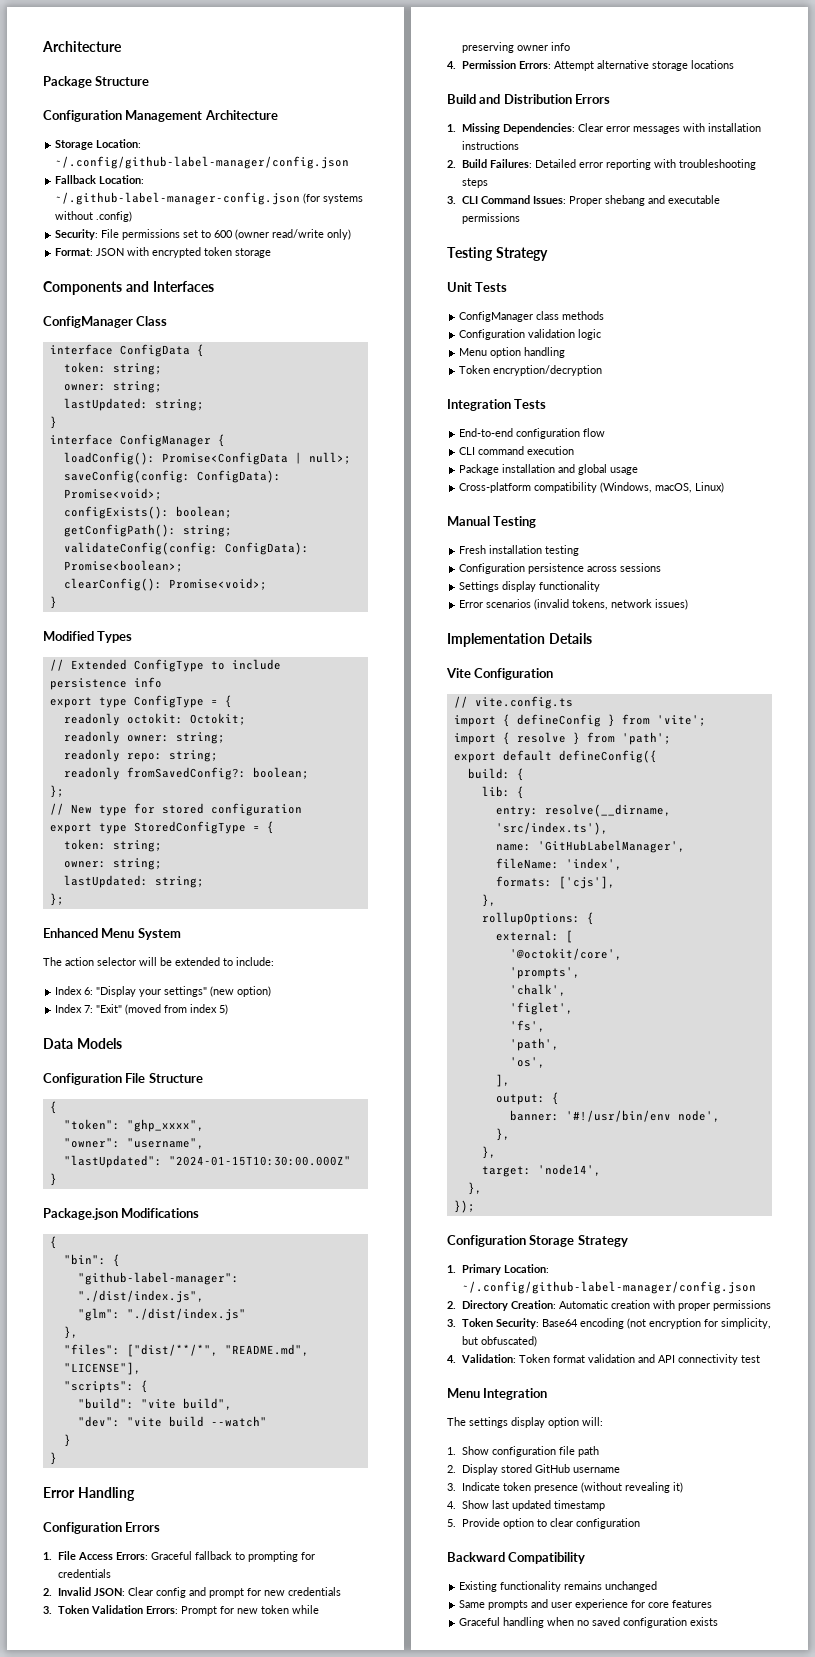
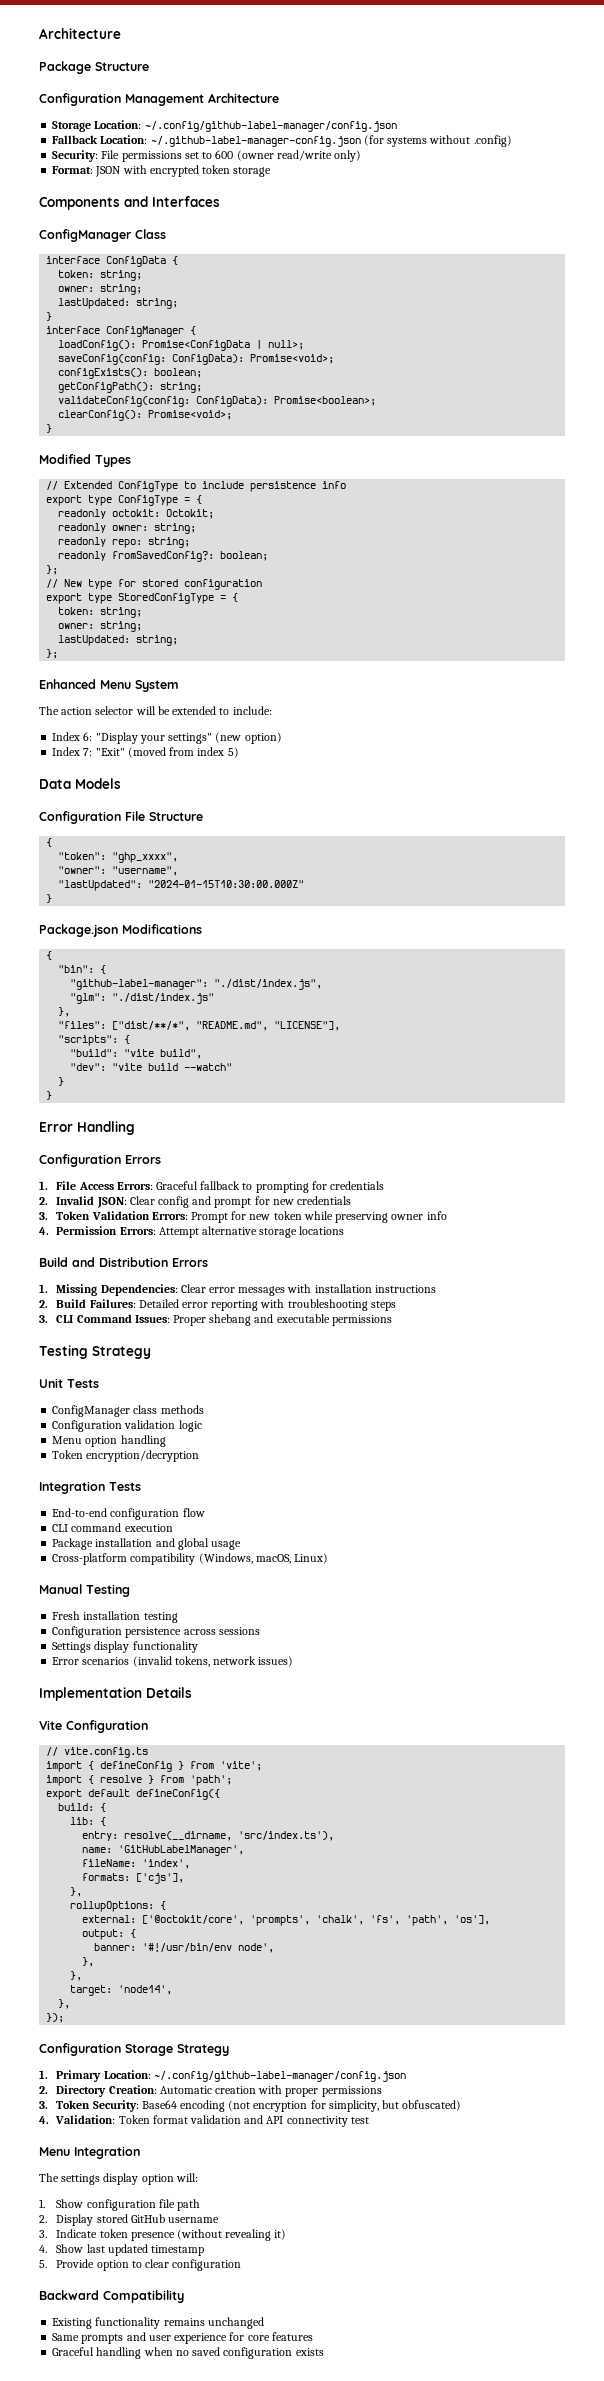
[565,930,573,943] [509,948,622,960] [ // '@octokit/core', // -> [142,1915,245,1925] ['@octokit/core',
(580, 973) // -> (311, 1920) none
[509,1002,573,1015] // 'figlet', // -> (365, 1920) none
(545, 1026) // -> (401, 1920) none
[509,1057,545,1068] [495,1074,510,1087] // 'os', // ], -> [454,1915,491,1925] 'os'],

